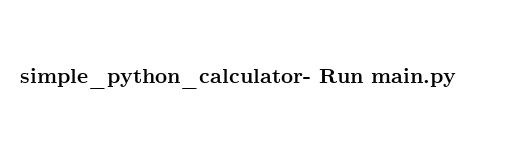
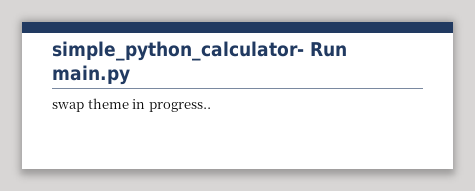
(456, 77) none -> [52,98,211,112] // swap theme in progress..

